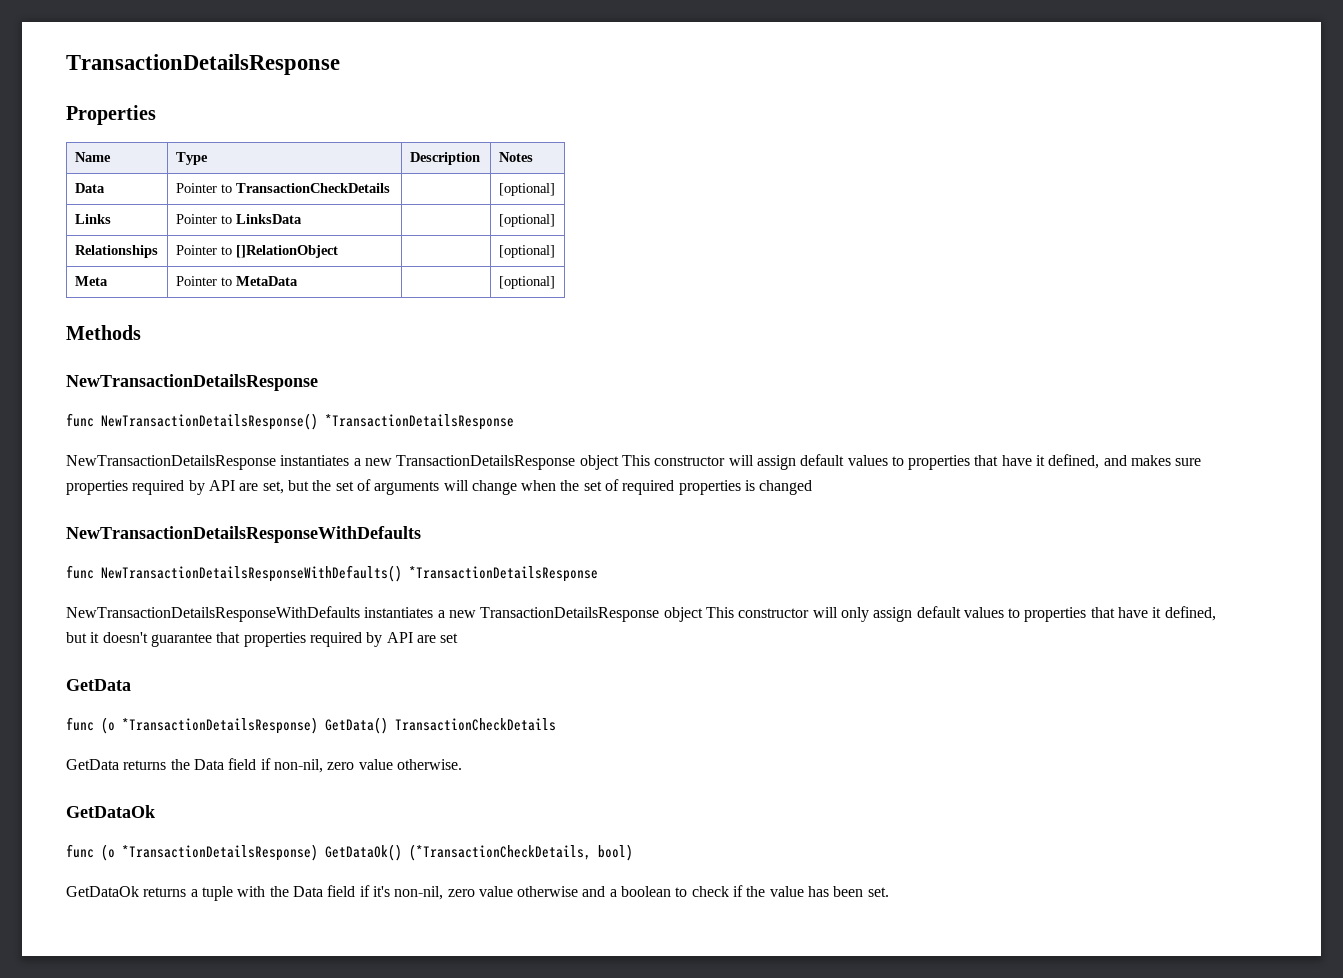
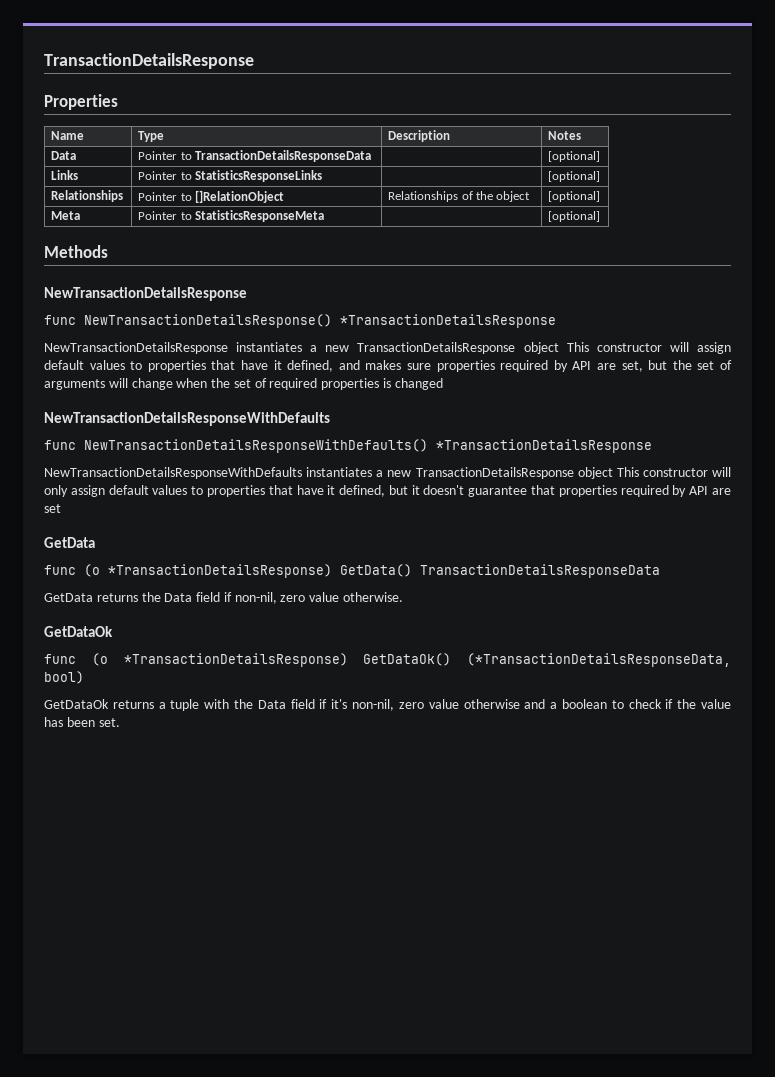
[235,183,390,193] TransactionCheckDetails -> [194,150,371,162] TransactionDetailsResponseData
[235,214,302,224] LinksData -> [194,170,322,182] StatisticsResponseLinks
(338, 251) none -> [388,191,531,202] Relationships of the object
[235,276,298,286] MetaData -> [194,210,324,222] StatisticsResponseMeta
[395,718,556,731] TransactionCheckDetails -> [420,564,660,578] TransactionDetailsResponseData
[409,844,591,861] (*TransactionCheckDetails, -> [467,653,731,667] (*TransactionDetailsResponseData,

